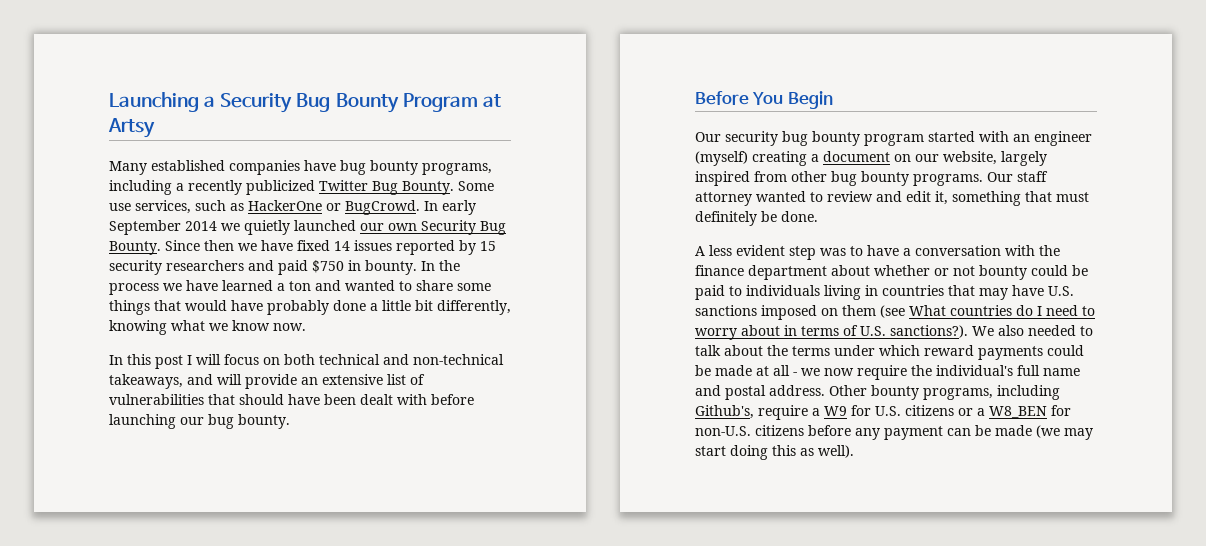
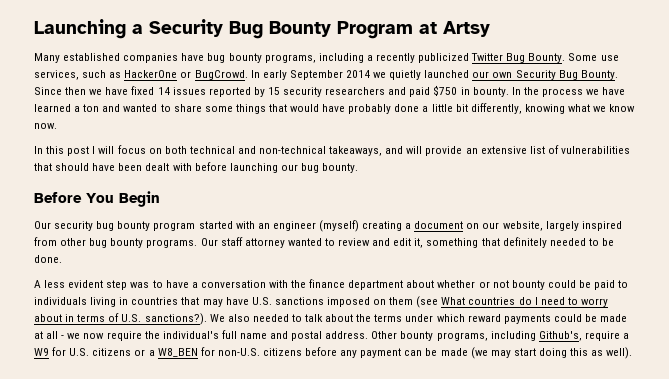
[1056,192,1089,202] [695,211,757,226] must definitely -> [502,237,599,248] definitely needed to

